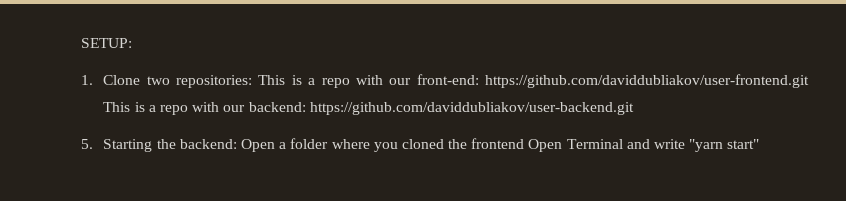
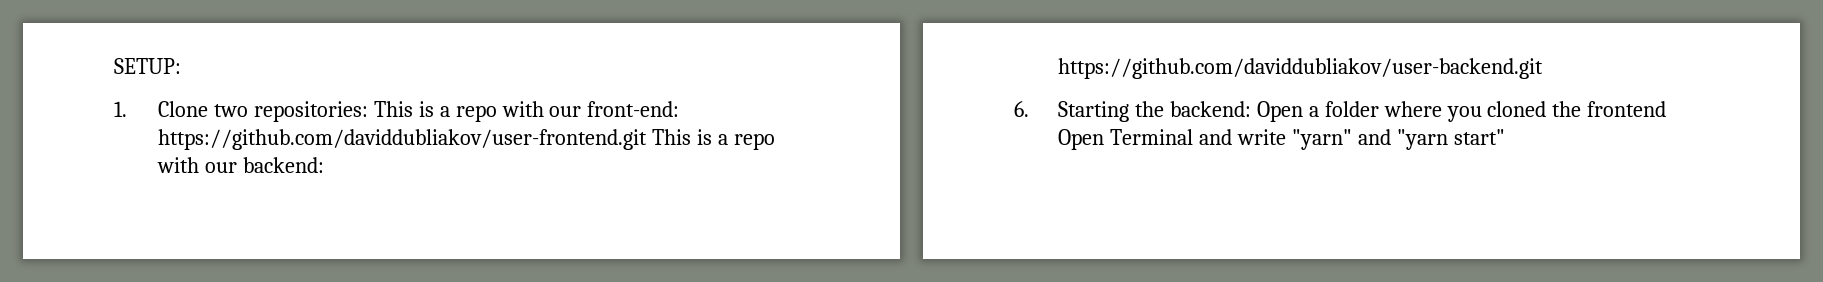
[81,139,93,149] 5. -> [1014,101,1029,117] 6.
(685, 144) none -> [1291,129,1391,150] "yarn" and

